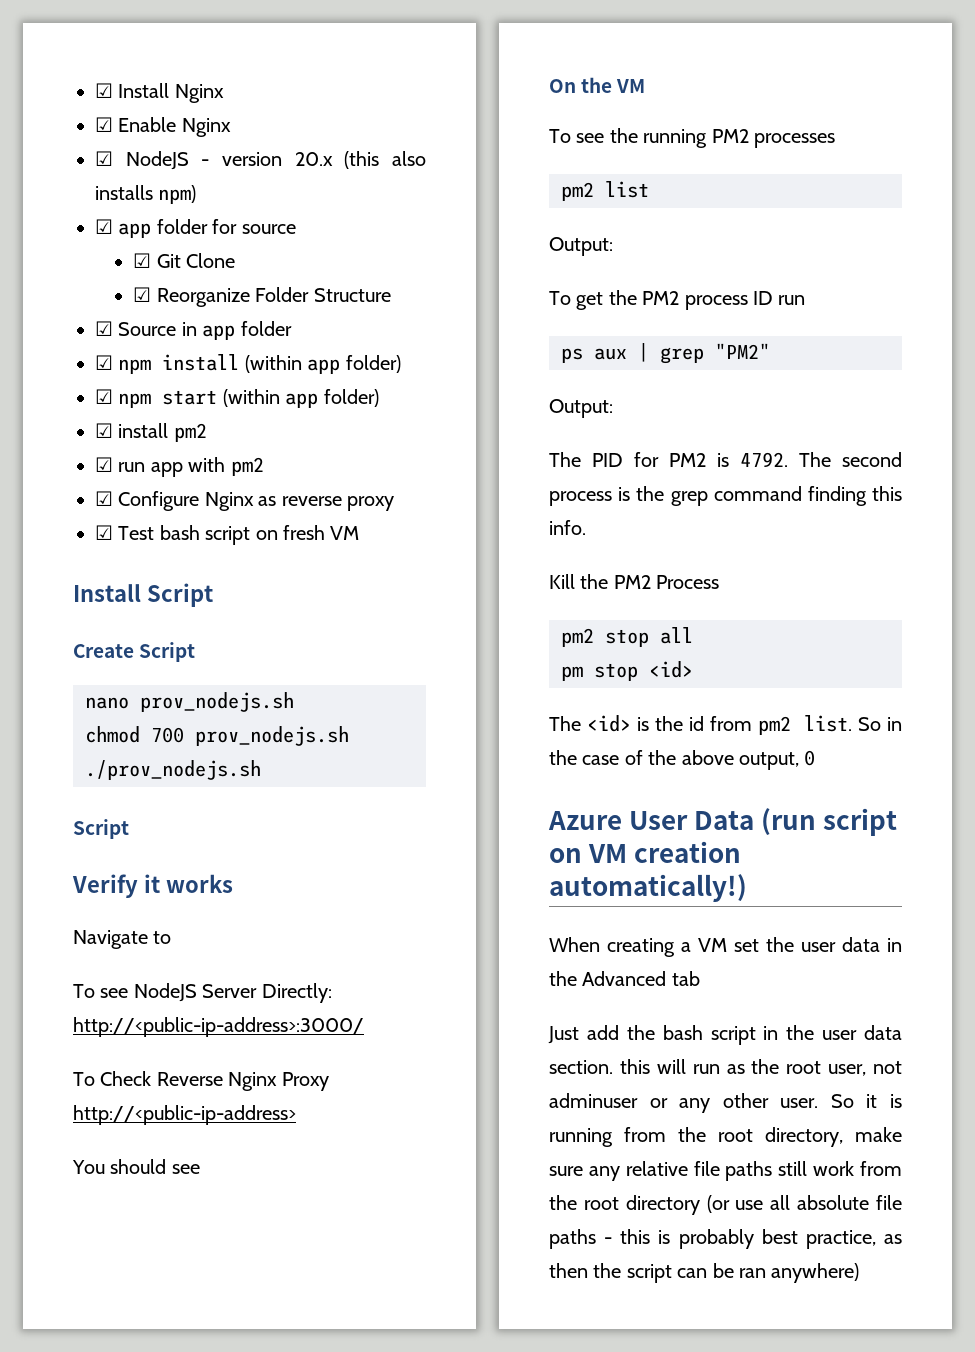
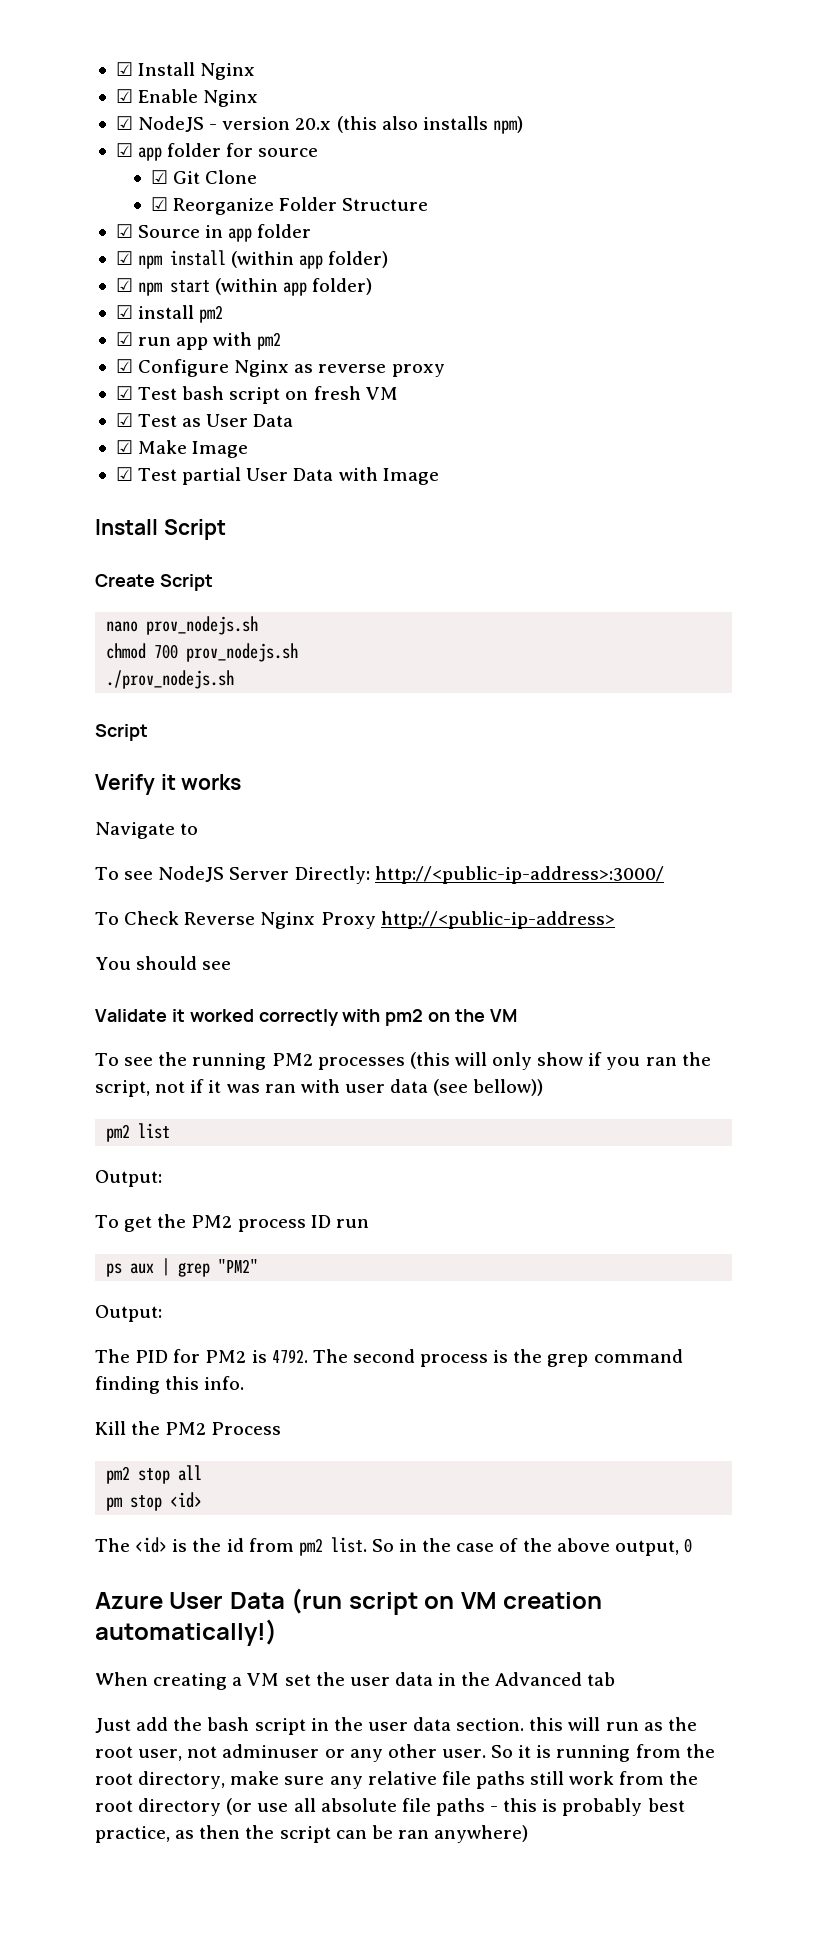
(360, 533) none -> [115,413,294,427] [115,440,249,458] [115,467,439,485] // ☑ Test as User Data // ☑ Make Image // ☑ Test partial User Data with Image
[549,79,576,93] On -> [95,1009,451,1026] Validate it worked correctly with pm2 on
(835, 140) none -> [409,1052,711,1070] [95,1079,544,1097] (this will only show if you ran the script, not if it was ran with user data (see bellow))

